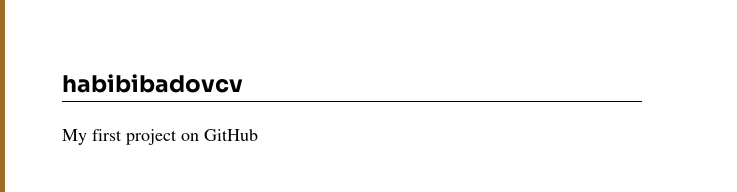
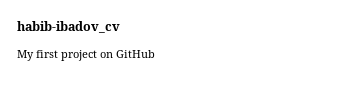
[62,74,243,93] habibibadovcv -> [17,21,120,33] habib-ibadov_cv

